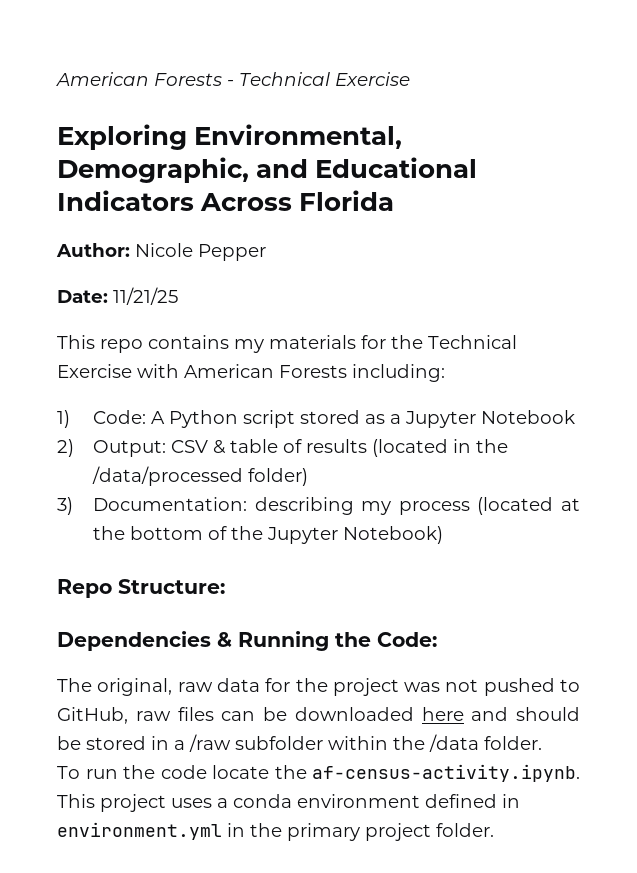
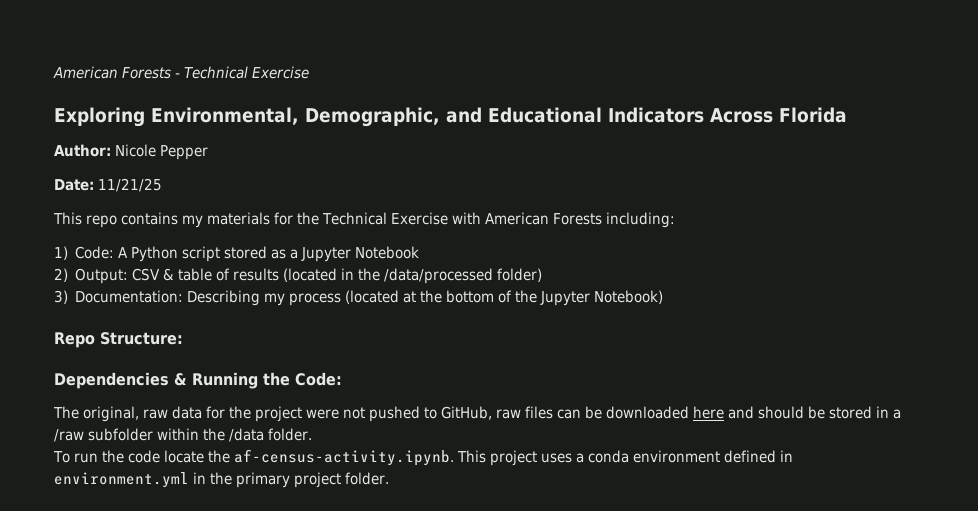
[254,497,354,515] describing -> [187,290,261,306] Describing
[404,682,441,692] was -> [306,409,339,419] were

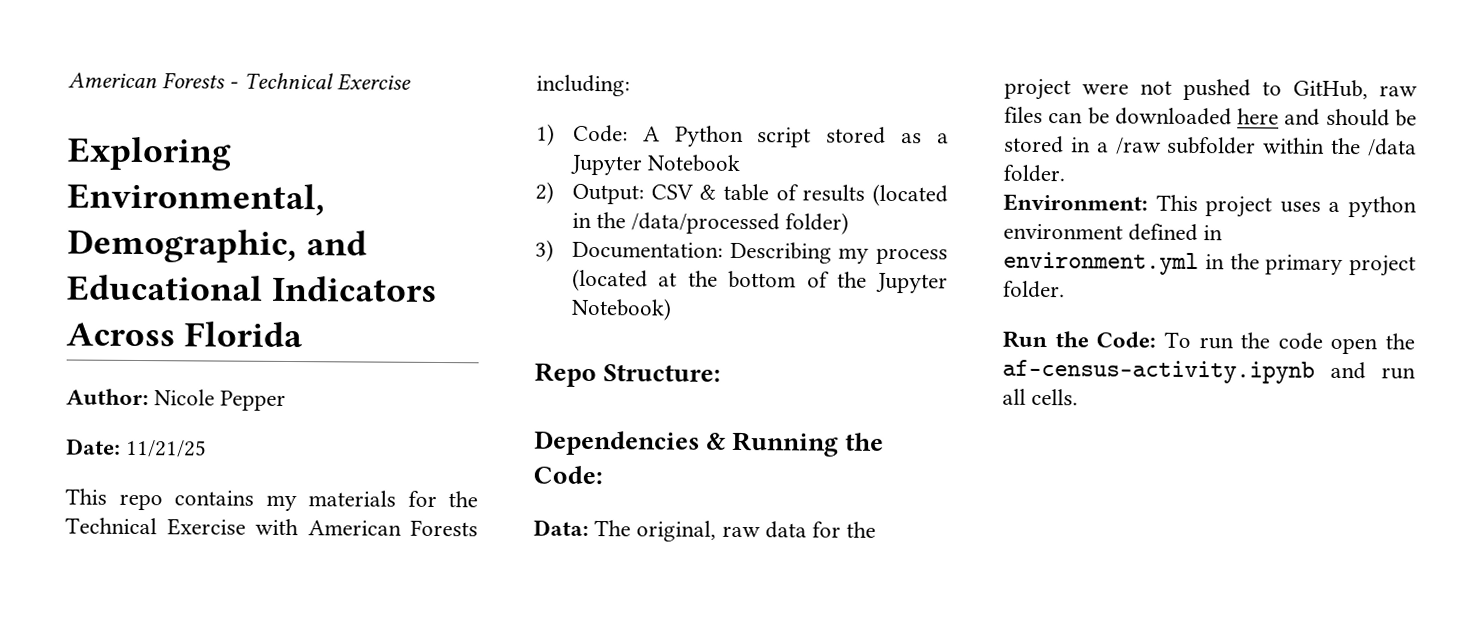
(342, 379) none -> [533,519,589,536] Data:
[53,449,454,466] To run the code locate the af-census-activity.ipynb. -> [1003,193,1148,212] Environment:
[587,450,629,463] conda -> [1348,196,1417,218] python
(389, 478) none -> [1002,330,1415,355] [1002,359,1416,384] [1002,388,1079,406] // Run the Code: To run the code open the af-census-activity.ipynb and run all cells.

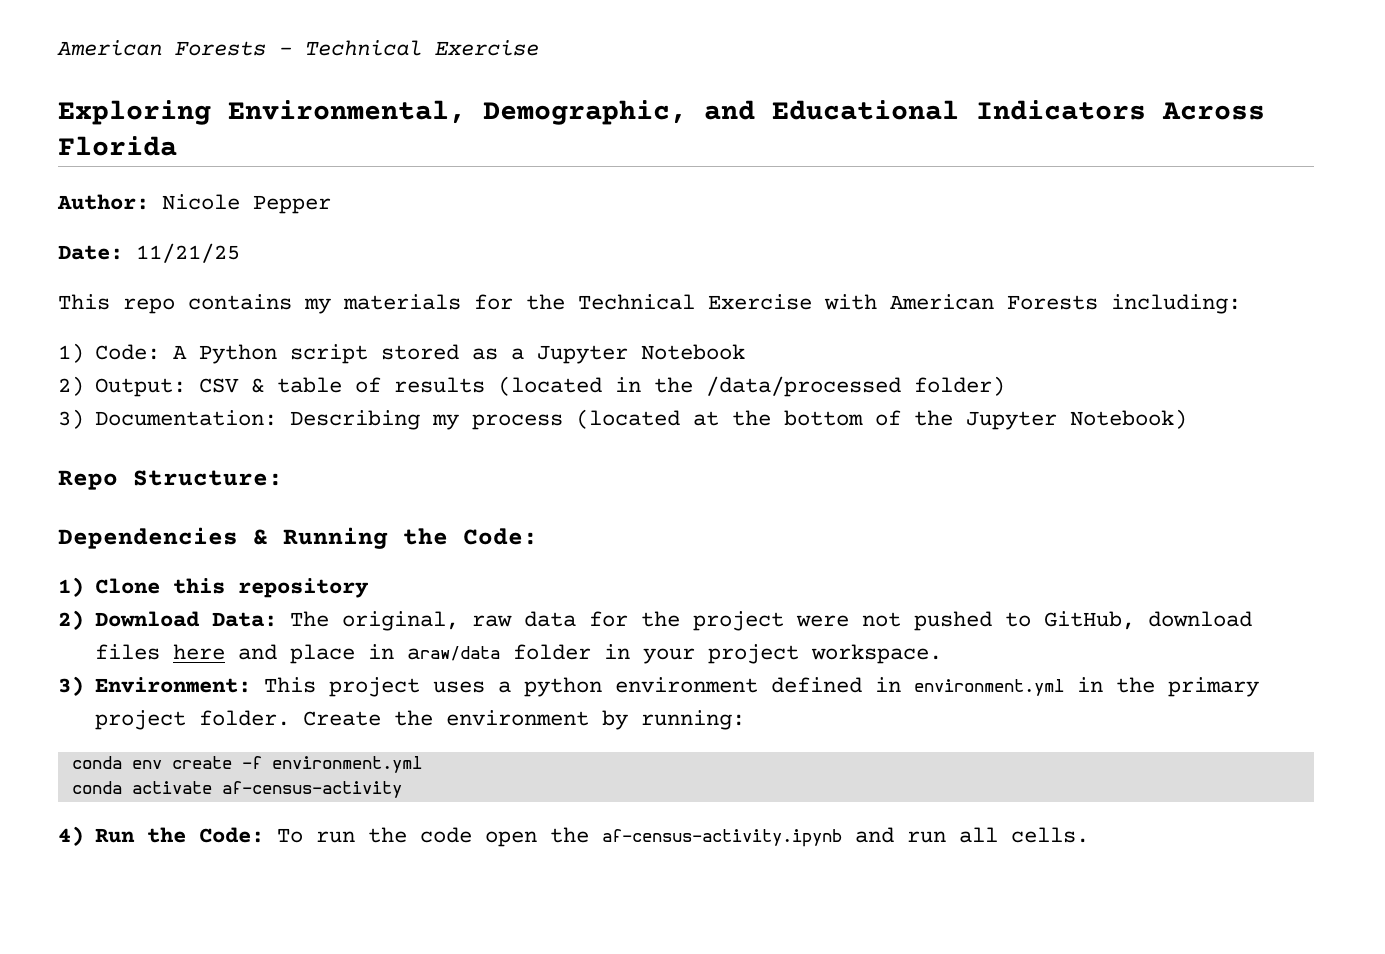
(603, 475) none -> [58,577,370,598] [58,610,201,630] 1) Clone this repository // 2) Download
[1379,85,1418,97] [1004,106,1417,127] [1004,135,1417,157] [1003,164,1065,183] raw files can be downloaded here and should be stored in a /raw subfolder within the /data folder. // -> [1148,611,1253,627] [95,644,943,664] [58,676,84,696] download files here and place in araw/data folder in your project workspace. // 3)
(1065, 289) // -> [303,710,746,730] [71,756,422,773] [71,781,402,798] [58,826,84,846] Create the environment by running: // conda env create -f environment.yml // conda activate af-census-activity // 4)

